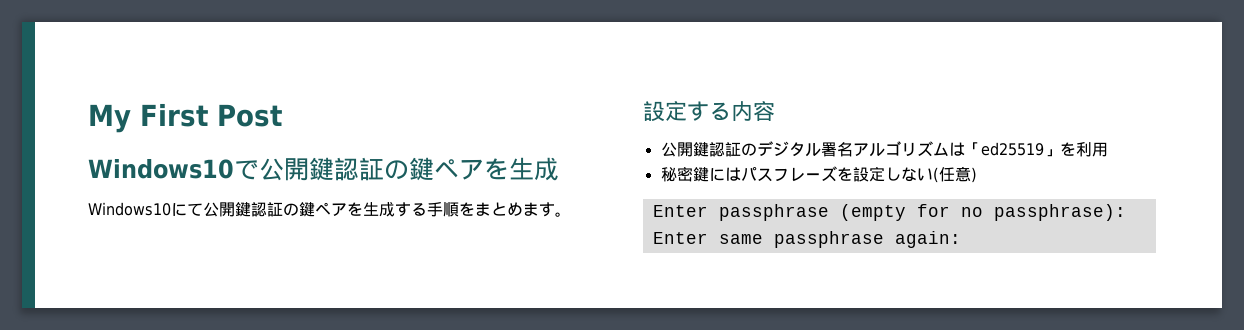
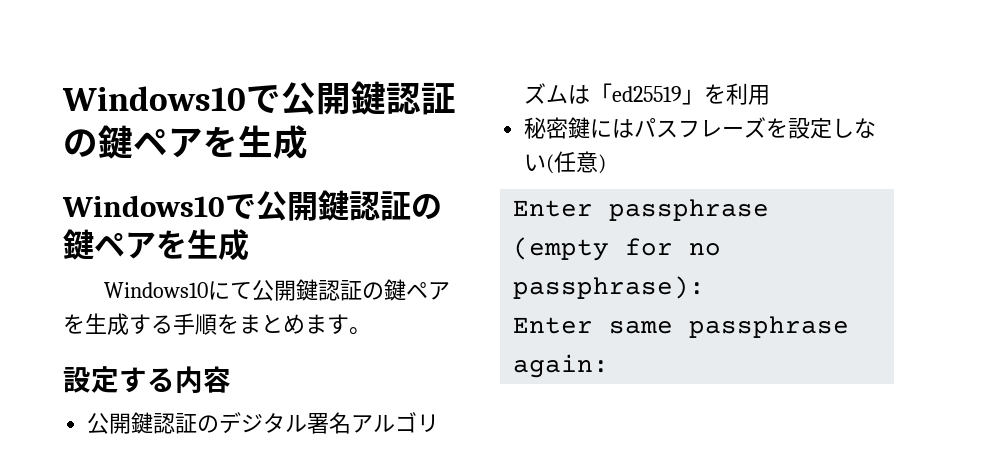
[88,103,282,133] My First Post -> [62,81,456,115] [63,125,308,159] Windows10で公開鍵認証の鍵ペアを生成

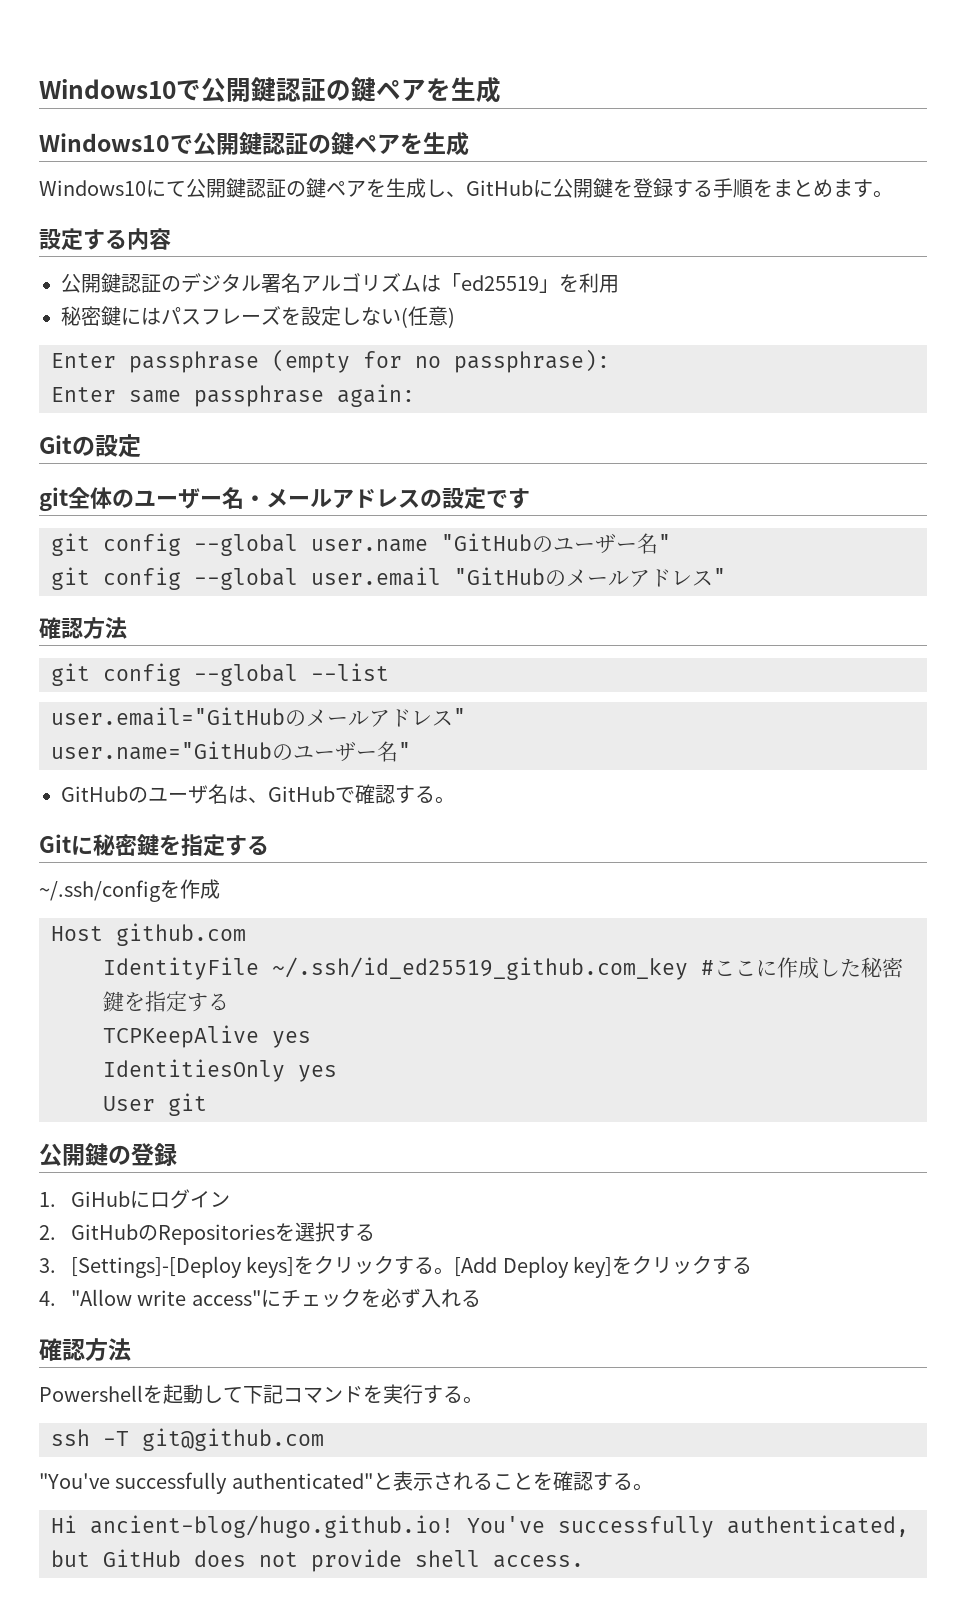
(129, 324) none -> [426,178,673,198] し、GitHubに公開鍵を登録
(610, 366) none -> [39,434,141,458] [39,487,530,512] [51,533,671,556] [51,567,726,590] [39,617,127,639] [51,663,389,686] [51,707,466,727] [51,741,411,762] [61,784,455,804] [39,834,269,856] [39,879,220,902] [51,923,246,946] [103,957,903,980] [103,991,229,1012] [103,1025,311,1048] [103,1059,337,1082] [103,1093,207,1116] [39,1143,177,1166] [39,1189,230,1209] [39,1222,375,1245] [39,1255,752,1278] [39,1288,481,1308] [39,1338,131,1361] [39,1384,483,1404] [51,1428,324,1451] [39,1471,653,1494] [51,1515,909,1538] [51,1549,584,1572] // Gitの設定 // git全体のユーザー名・メールアドレスの設定です // git config --global user.name "GitHubのユーザー名" // git config --global user.email "GitHubのメールアドレス" // 確認方法 // git config --global --list // user.email="GitHubのメールアドレス" // user.name="GitHubのユーザー名" // GitHubのユーザ名は、GitHubで確認する。 // Gitに秘密鍵を指定する // ~/.ssh/configを作成 // Host github.com // IdentityFile ~/.ssh/id_ed25519_github.com_key #ここに作成した秘密鍵を指定する // TCPKeepAlive yes // IdentitiesOnly yes // User git // 公開鍵の登録 // 1. GiHubにログイン // 2. GitHubのRepositoriesを選択する // 3. [Settings]-[Deploy keys]をクリックする。[Add Deploy key]をクリックする // 4. "Allow write access"にチェックを必ず入れる // 確認方法 // Powershellを起動して下記コマンドを実行する。 // ssh -T git@github.com // "You've successfully authenticated"と表示されることを確認する。 // Hi ancient-blog/hugo.github.io! You've successfully authenticated, but GitHub does not provide shell access.

